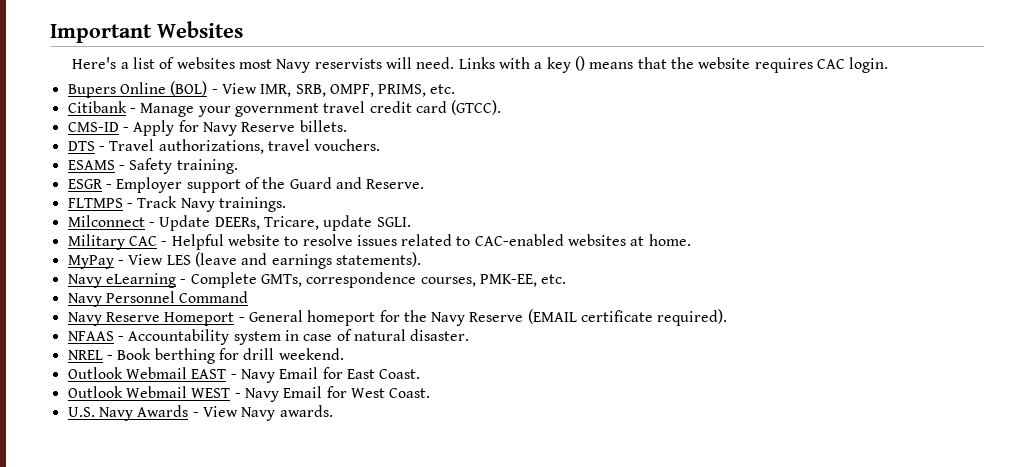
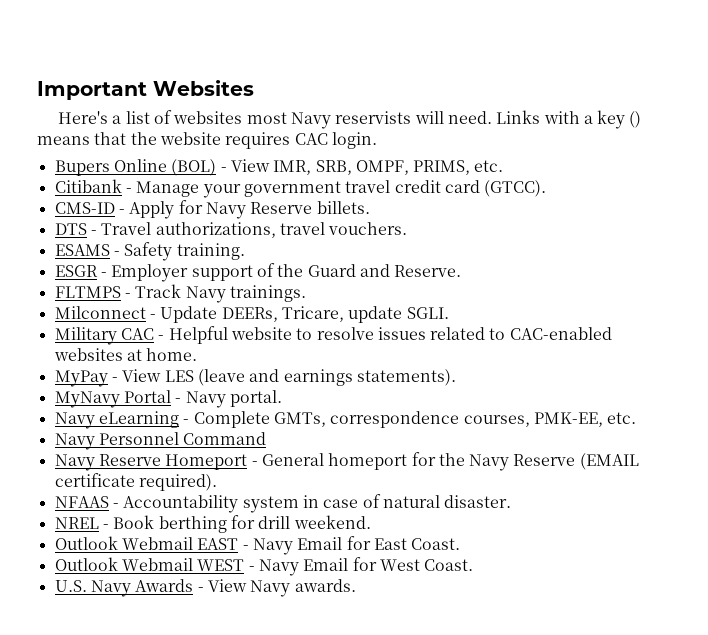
(421, 259) none -> [54,390,282,408] // MyNavy Portal - Navy portal.

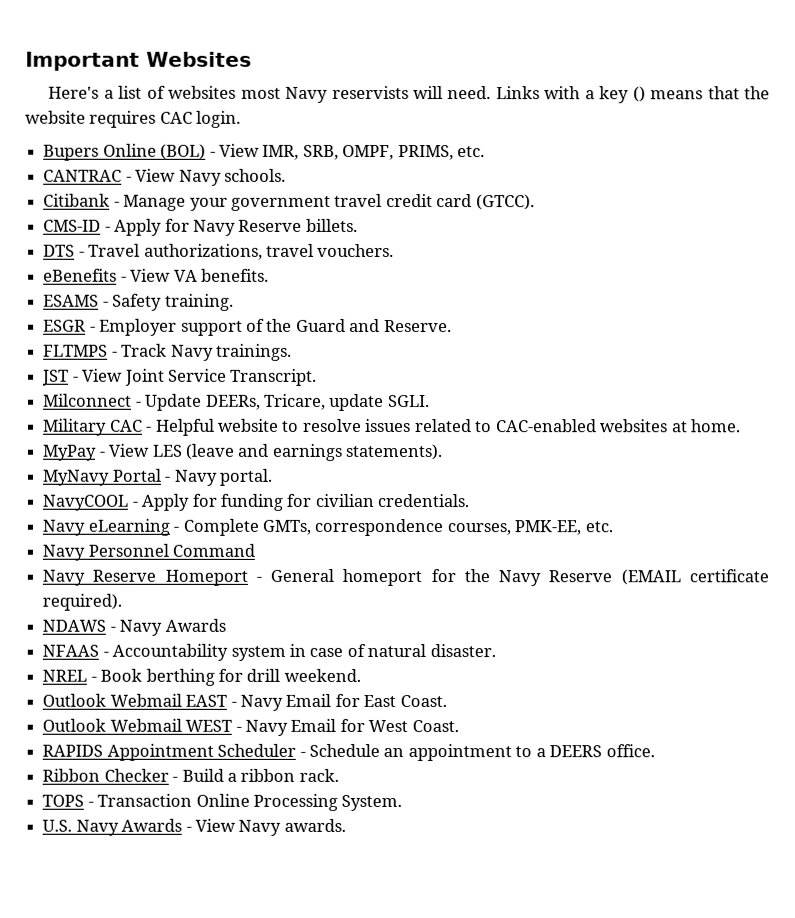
(504, 166) none -> [43,168,286,186] // CANTRAC - View Navy schools.
(408, 228) none -> [43,268,269,282] // eBenefits - View VA benefits.
(306, 293) none -> [42,368,318,386] // JST - View Joint Service Transcript.
(282, 398) none -> [42,493,470,511] // NavyCOOL - Apply for funding for civilian credentials.
(217, 482) none -> [42,618,226,636] // NDAWS - Navy Awards
(474, 565) none -> [42,743,655,762] [42,768,339,782] [42,793,403,812] // RAPIDS Appointment Scheduler - Schedule an appointment to a DEERS office. // Ribbon Checker - Build a ribbon rack. // TOPS - Transaction Online Processing System.

